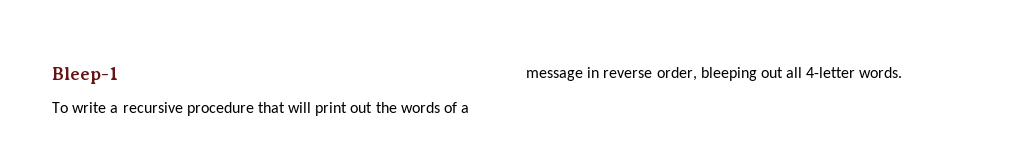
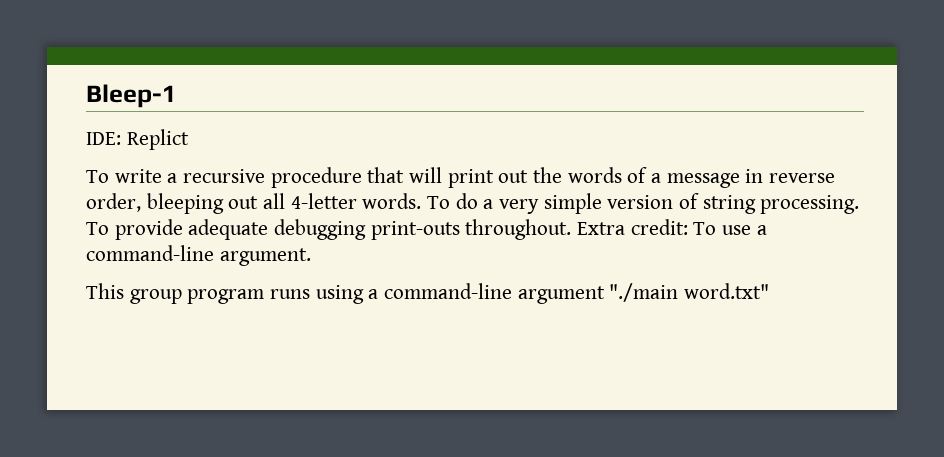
(118, 75) none -> [86,129,189,150] // IDE: Replict
(903, 72) none -> [427,193,860,214] [86,219,767,240] [86,245,311,266] [86,283,770,304] To do a very simple version of string processing. To provide adequate debugging print-outs throughout. Extra credit: To use a command-line argument. // This group program runs using a command-line argument "./main word.txt"

